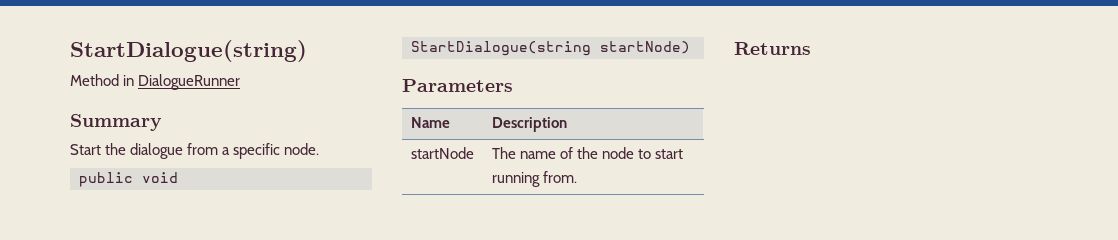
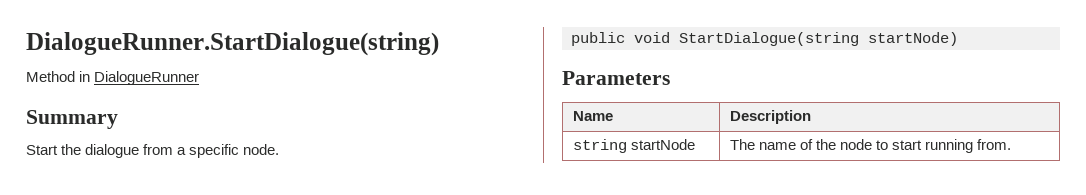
[70,40,307,62] StartDialogue(string) -> [26,32,439,56] DialogueRunner.StartDialogue(string)
(567, 124) none -> [572,139,627,153] string
[734,42,811,55] // Returns -> (1012, 144) none

